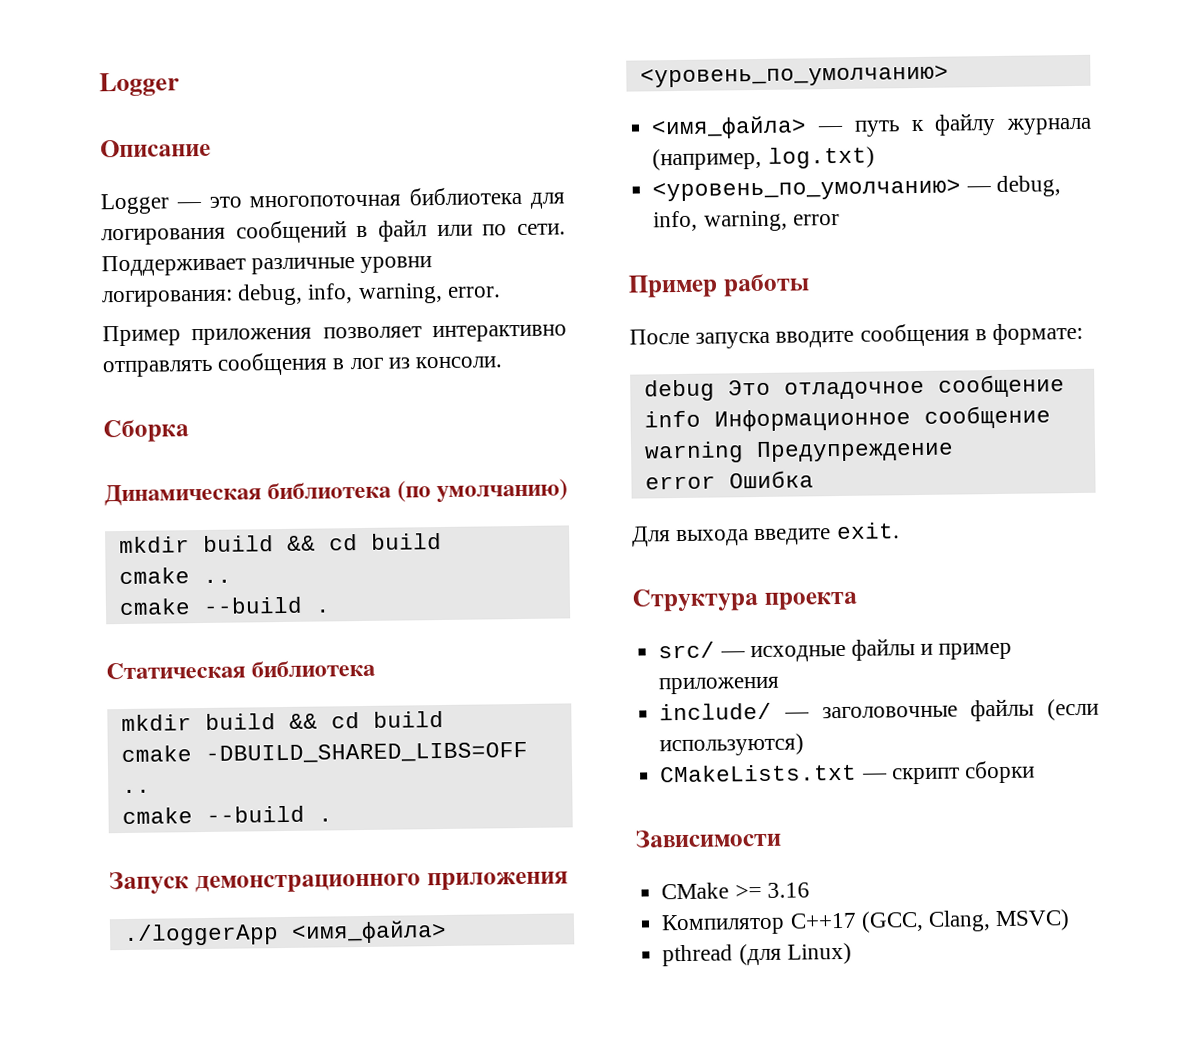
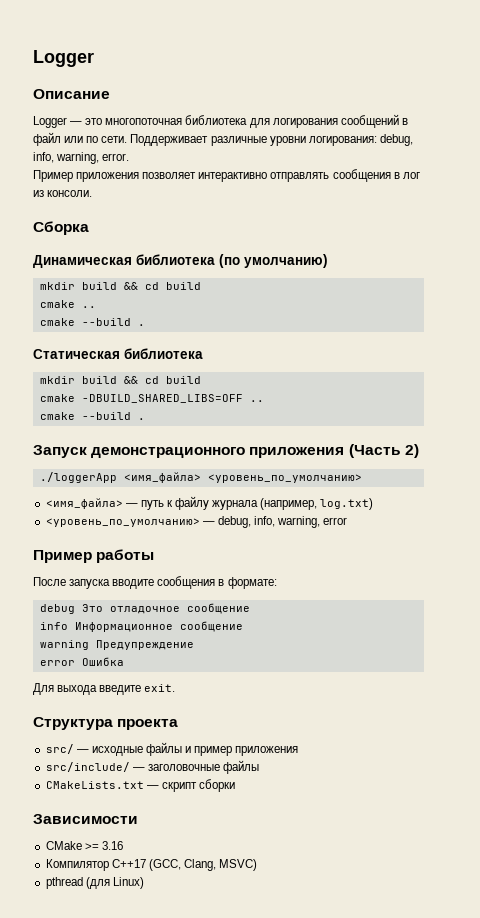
(568, 881) none -> [348,444,419,458] (Часть 2)
[659,702,773,721] include/ -> [45,762,130,772] src/include/
[1047,698,1099,721] [659,733,805,757] (если используются) -> (259, 767) none

